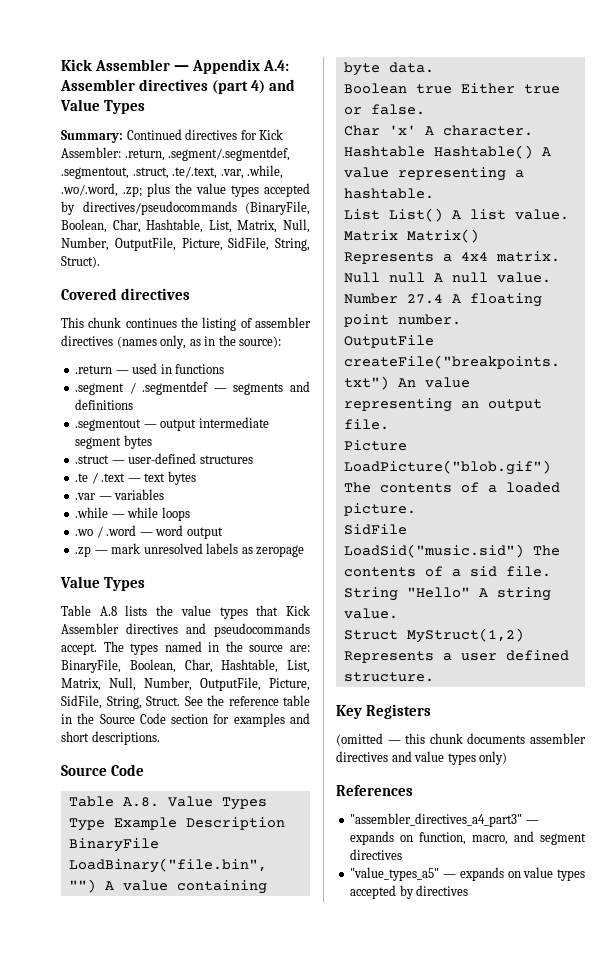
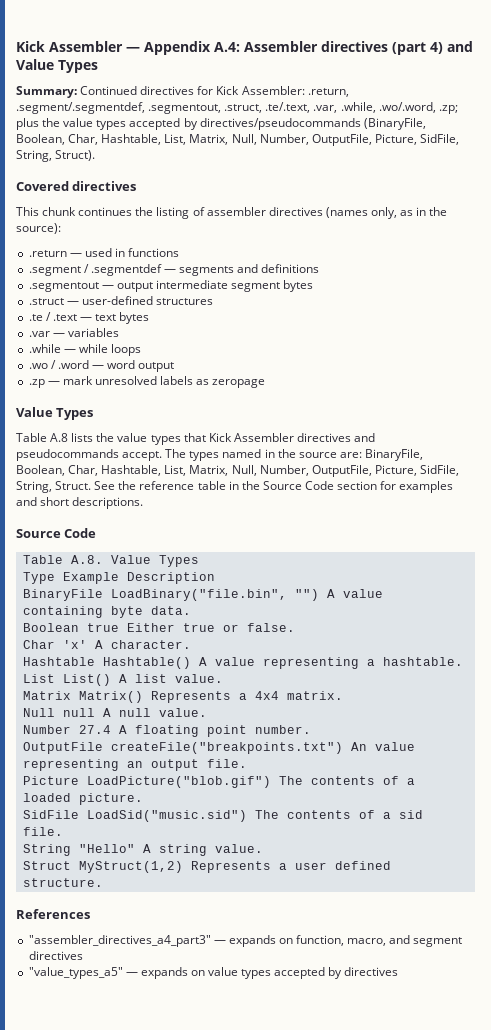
[336,704,431,719] [336,733,586,746] [336,751,508,765] // Key Registers // (omitted — this chunk documents assembler directives and value types only) -> (103, 882) none

